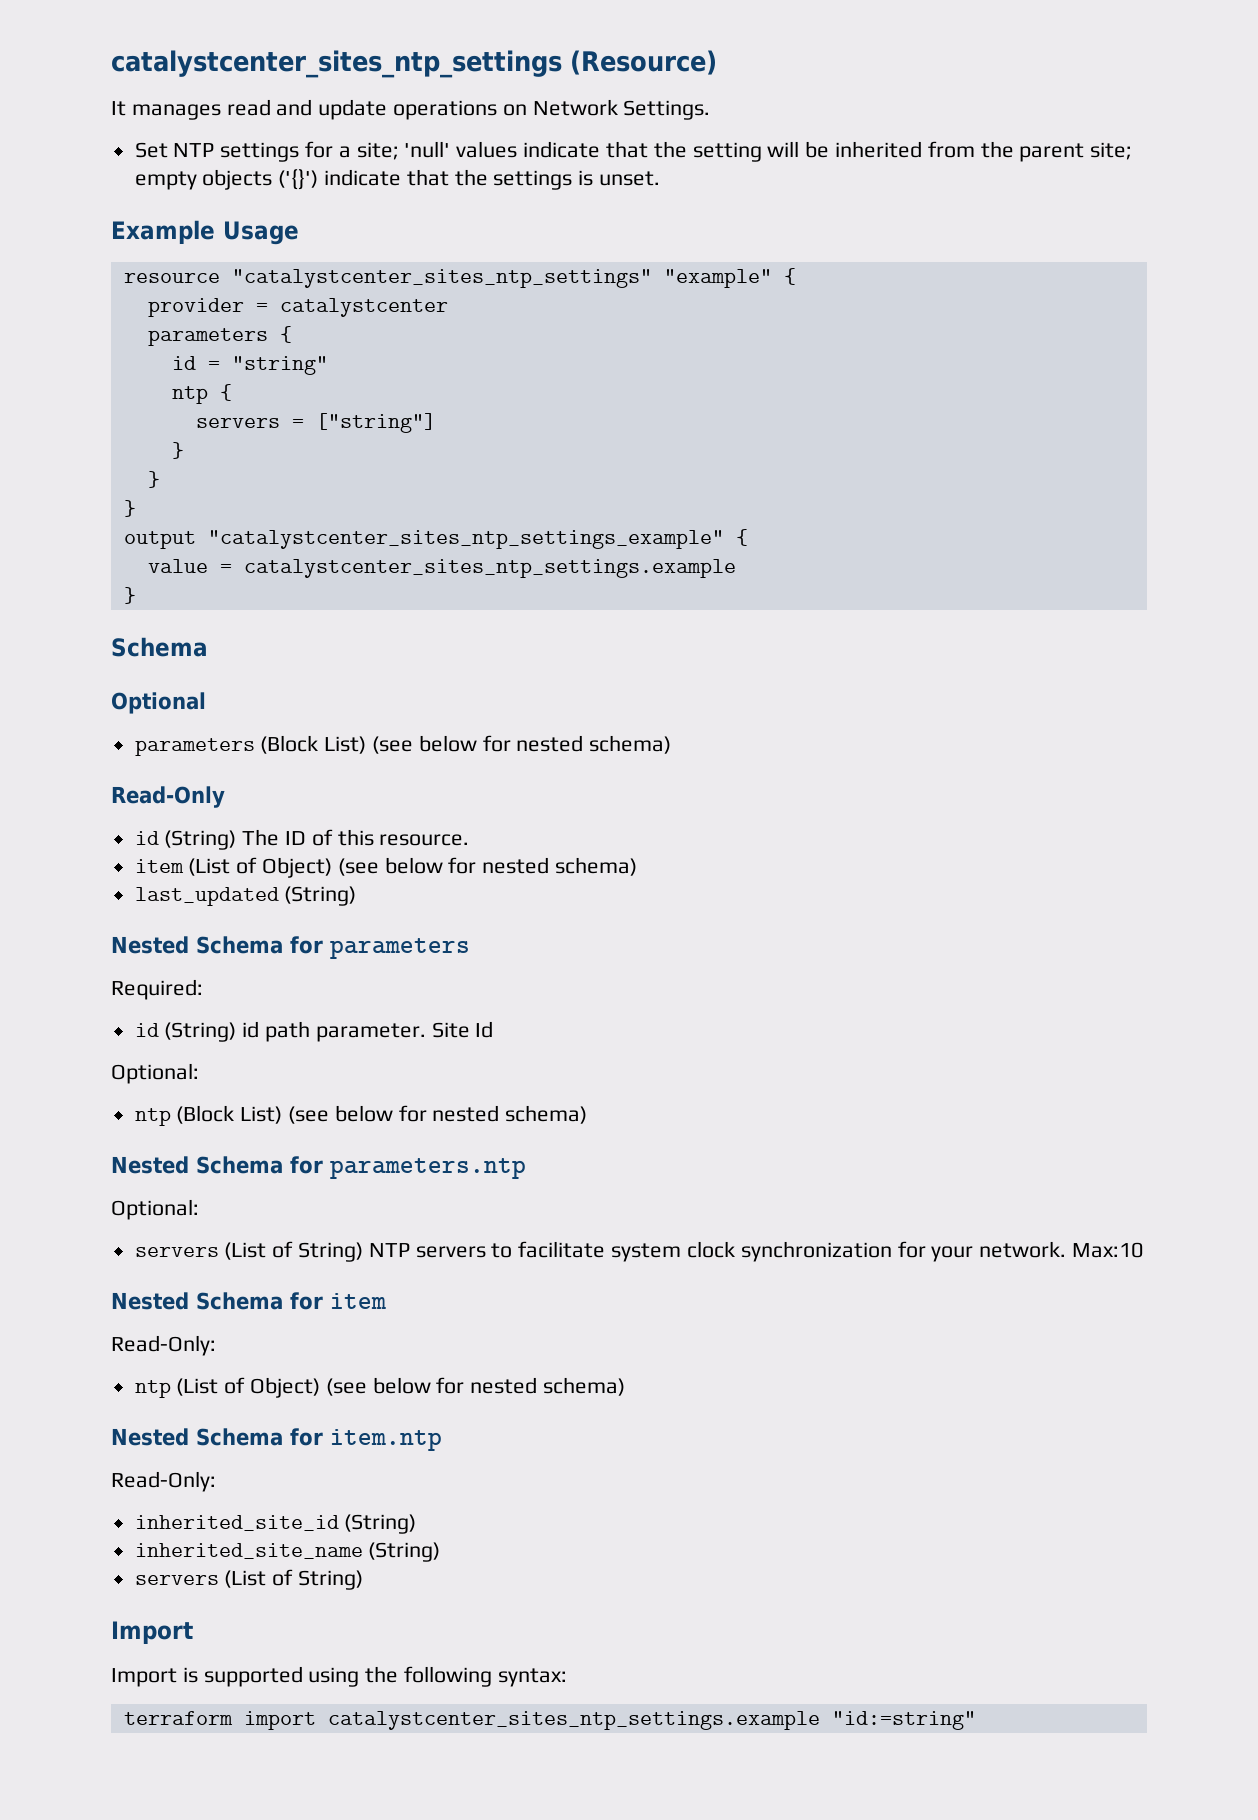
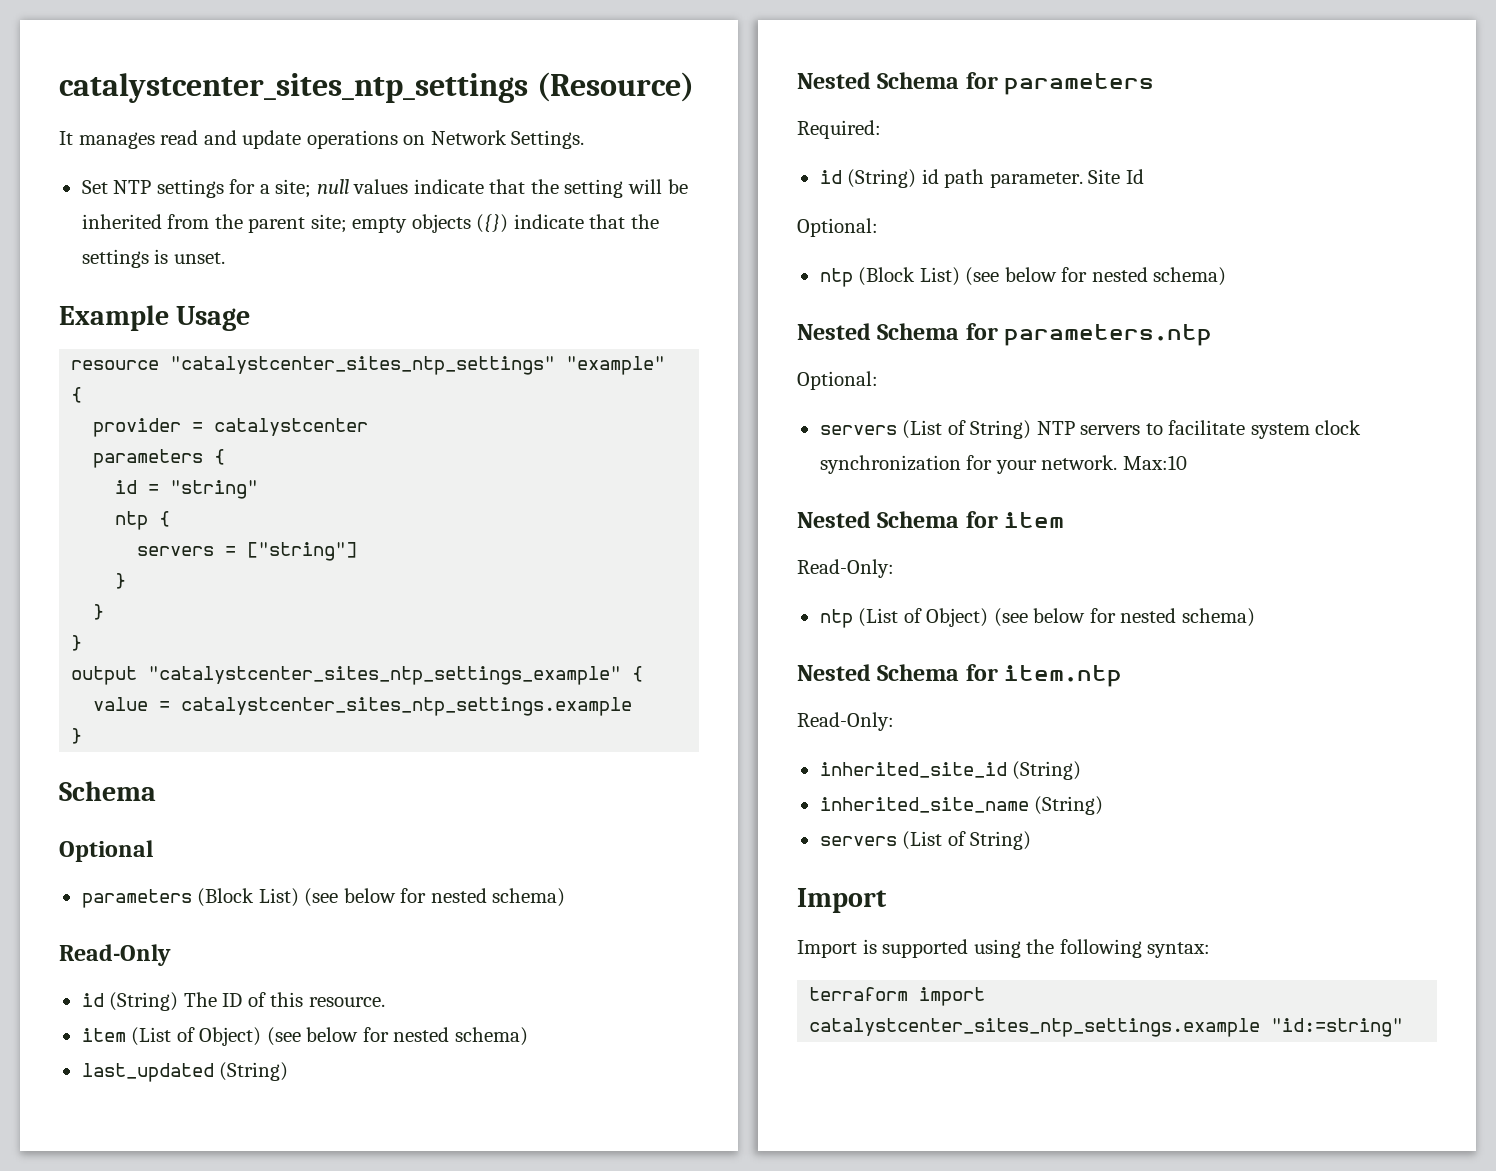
[404,141,451,158] 'null' -> [316,179,349,194] null
[278,169,319,190] ('{}') -> [476,214,509,233] ({})

